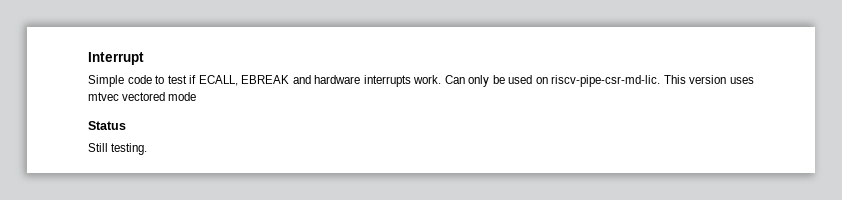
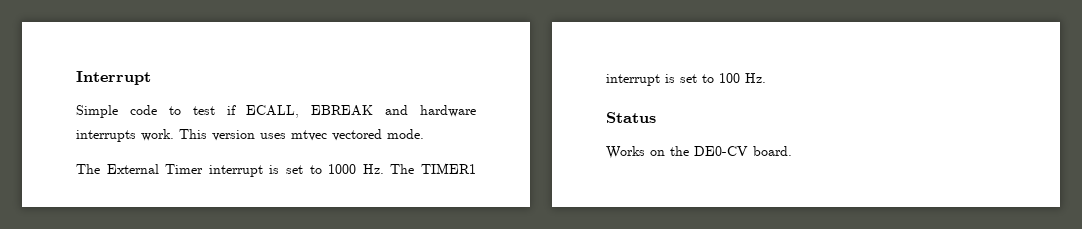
[444,75,661,87] Can only be used on riscv-pipe-csr-md-lic. -> (174, 135) none
[168,92,197,101] [88,121,126,130] [88,143,148,155] mode // Status // Still testing. -> [387,129,424,139] [76,163,476,177] [606,73,766,86] [606,112,656,123] [606,146,792,159] mode. // The External Timer interrupt is set to 1000 Hz. The TIMER1 interrupt is set to 100 Hz. // Status // Works on the DE0-CV board.

